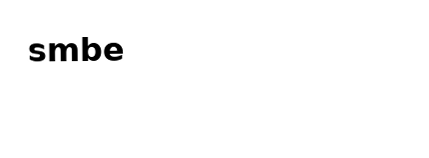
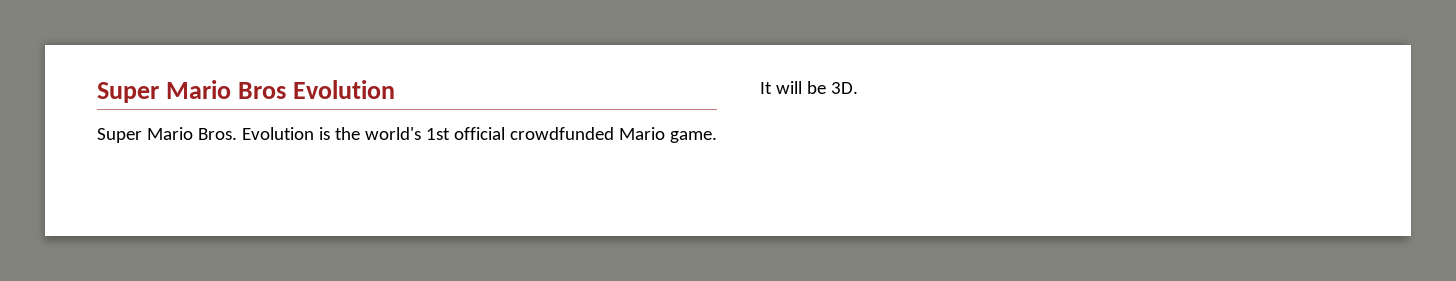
[27,36,125,62] smbe -> [97,80,396,103] [97,127,717,143] [760,81,858,94] Super Mario Bros Evolution // Super Mario Bros. Evolution is the world's 1st official crowdfunded Mario game. It will be 3D.

